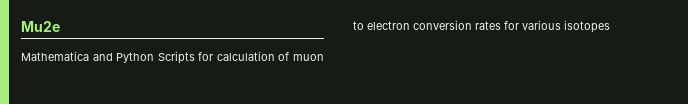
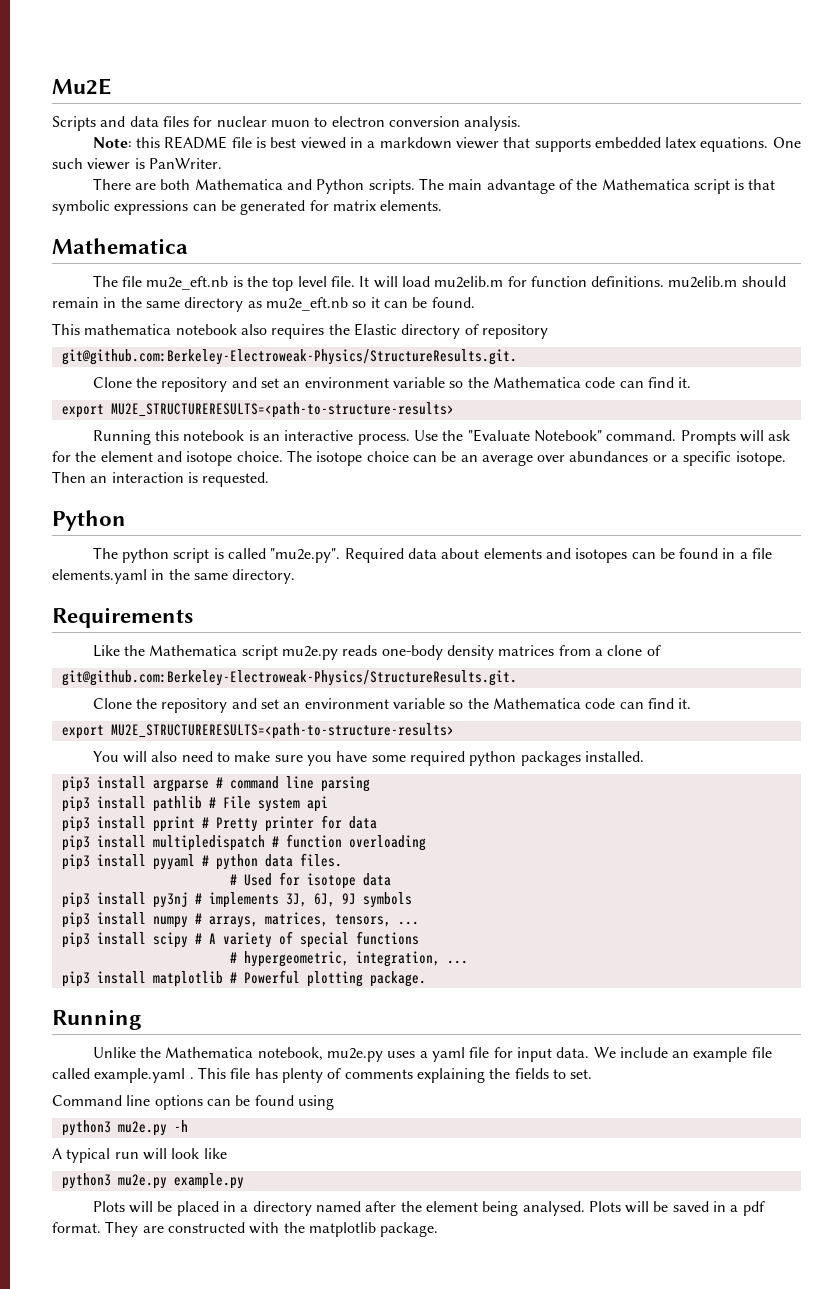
[21,21,60,32] [21,51,324,64] [353,20,610,33] Mu2e // Mathematica and Python Scripts for calculation of muon to electron conversion rates for various isotopes -> [52,78,111,95] [52,116,522,131] [92,136,801,152] [52,158,222,170] [92,178,776,194] [52,200,443,215] [52,238,188,254] [92,275,786,291] [52,297,475,312] [52,323,548,339] [61,349,517,365] [92,377,692,392] [61,402,454,418] [92,429,791,445] [52,450,786,466] [52,471,270,487] [52,510,126,531] [92,547,773,563] [52,569,296,584] [52,607,193,628] [92,645,661,660] [61,670,517,686] [92,698,692,713] [61,723,454,739] [92,751,644,766] [61,776,370,792] [61,796,328,812] [61,815,377,832] [61,834,426,851] [61,853,342,870] [229,872,391,889] [61,892,412,908] [61,912,419,928] [61,931,419,948] [229,951,468,967] [61,970,426,987] [52,1009,142,1030] [92,1047,772,1062] [52,1067,593,1083] [52,1095,334,1110] [61,1120,188,1136] [52,1148,227,1163] [61,1173,244,1189] [92,1201,765,1216] [52,1221,439,1237] Mu2E // Scripts and data files for nuclear muon to electron conversion analysis. // Note: this README file is best viewed in a markdown viewer that supports embedded latex equations. One such viewer is PanWriter. // There are both Mathematica and Python scripts. The main advantage of the Mathematica script is that symbolic expressions can be generated for matrix elements. // Mathematica // The file mu2e_eft.nb is the top level file. It will load mu2elib.m for function definitions. mu2elib.m should remain in the same directory as mu2e_eft.nb so it can be found. // This mathematica notebook also requires the Elastic directory of repository // git@github.com:Berkeley-Electroweak-Physics/StructureResults.git. // Clone the repository and set an environment variable so the Mathematica code can find it. // export MU2E_STRUCTURERESULTS=<path-to-structure-results> // Running this notebook is an interactive process. Use the "Evaluate Notebook" command. Prompts will ask for the element and isotope choice. The isotope choice can be an average over abundances or a specific isotope. Then an interaction is requested. // Python // The python script is called "mu2e.py". Required data about elements and isotopes can be found in a file elements.yaml in the same directory. // Requirements // Like the Mathematica script mu2e.py reads one-body density matrices from a clone of // git@github.com:Berkeley-Electroweak-Physics/StructureResults.git. // Clone the repository and set an environment variable so the Mathematica code can find it. // export MU2E_STRUCTURERESULTS=<path-to-structure-results> // You will also need to make sure you have some required python packages installed. // pip3 install argparse # command line parsing // pip3 install pathlib # File system api // pip3 install pprint # Pretty printer for data // pip3 install multipledispatch # function overloading // pip3 install pyyaml # python data files. // # Used for isotope data // pip3 install py3nj # implements 3J, 6J, 9J symbols // pip3 install numpy # arrays, matrices, tensors, ... // pip3 install scipy # A variety of special functions // # hypergeometric, integration, ... // pip3 install matplotlib # Powerful plotting package. // Running // Unlike the Mathematica notebook, mu2e.py uses a yaml file for input data. We include an example file called example.yaml . This file has plenty of comments explaining the fields to set. // Command line options can be found using // python3 mu2e.py -h // A typical run will look like // python3 mu2e.py example.py // Plots will be placed in a directory named after the element being analysed. Plots will be saved in a pdf format. They are constructed with the matplotlib package.

